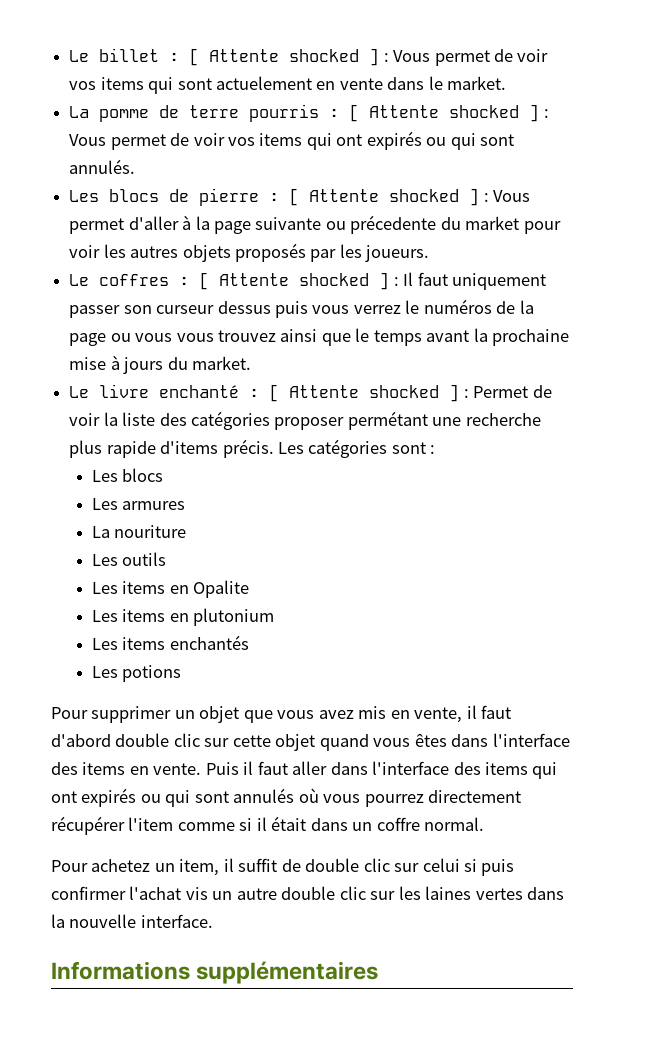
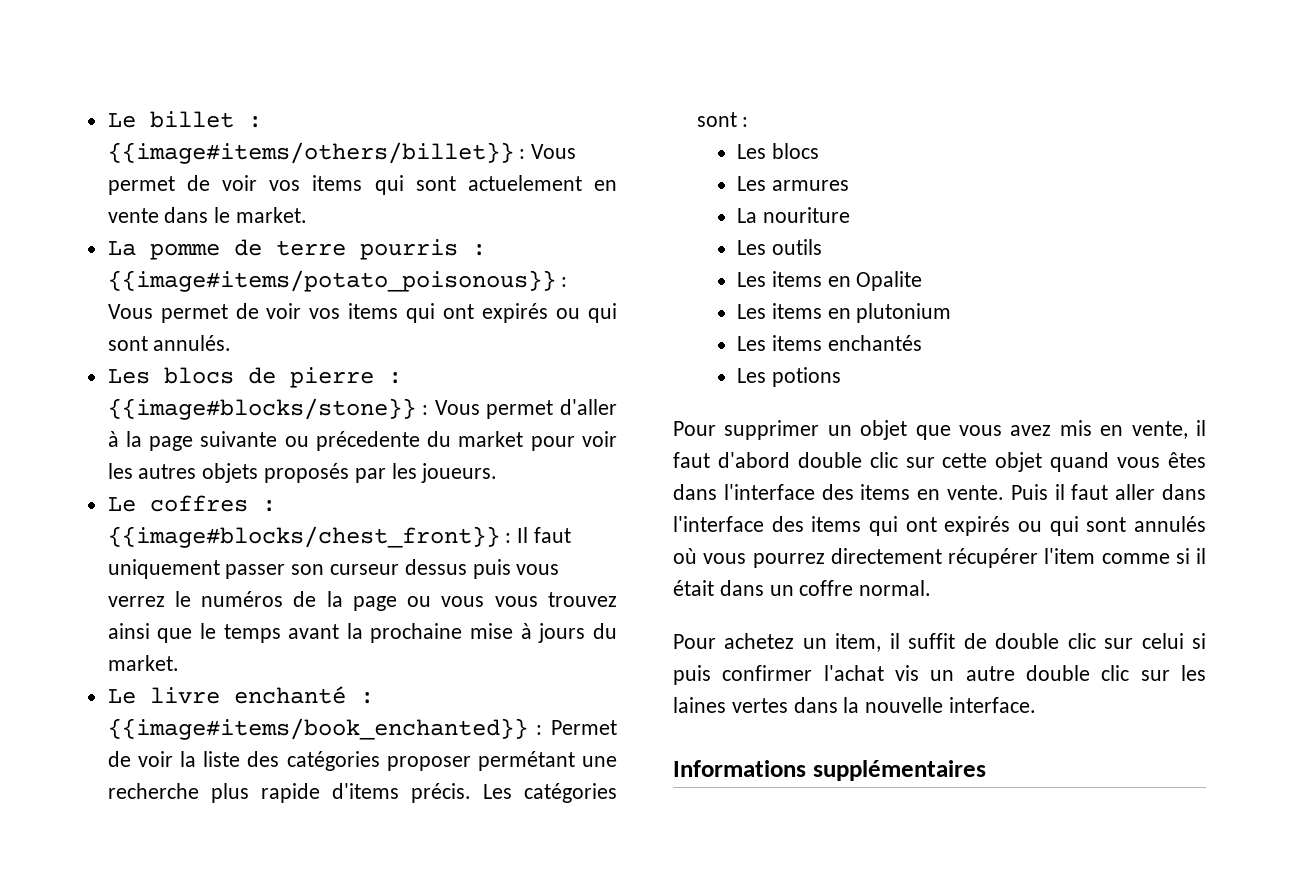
[189,48,380,66] [ Attente shocked ] -> [107,142,514,164] {{image#items/others/billet}}
[349,104,540,122] [ Attente shocked ] -> [107,270,556,292] {{image#items/potato_poisonous}}
[289,188,480,206] [ Attente shocked ] -> [107,398,416,420] {{image#blocks/stone}}
[199,272,390,290] [ Attente shocked ] -> [107,526,500,548] {{image#blocks/chest_front}}
[269,384,460,402] [ Attente shocked ] -> [107,718,528,740] {{image#items/book_enchanted}}

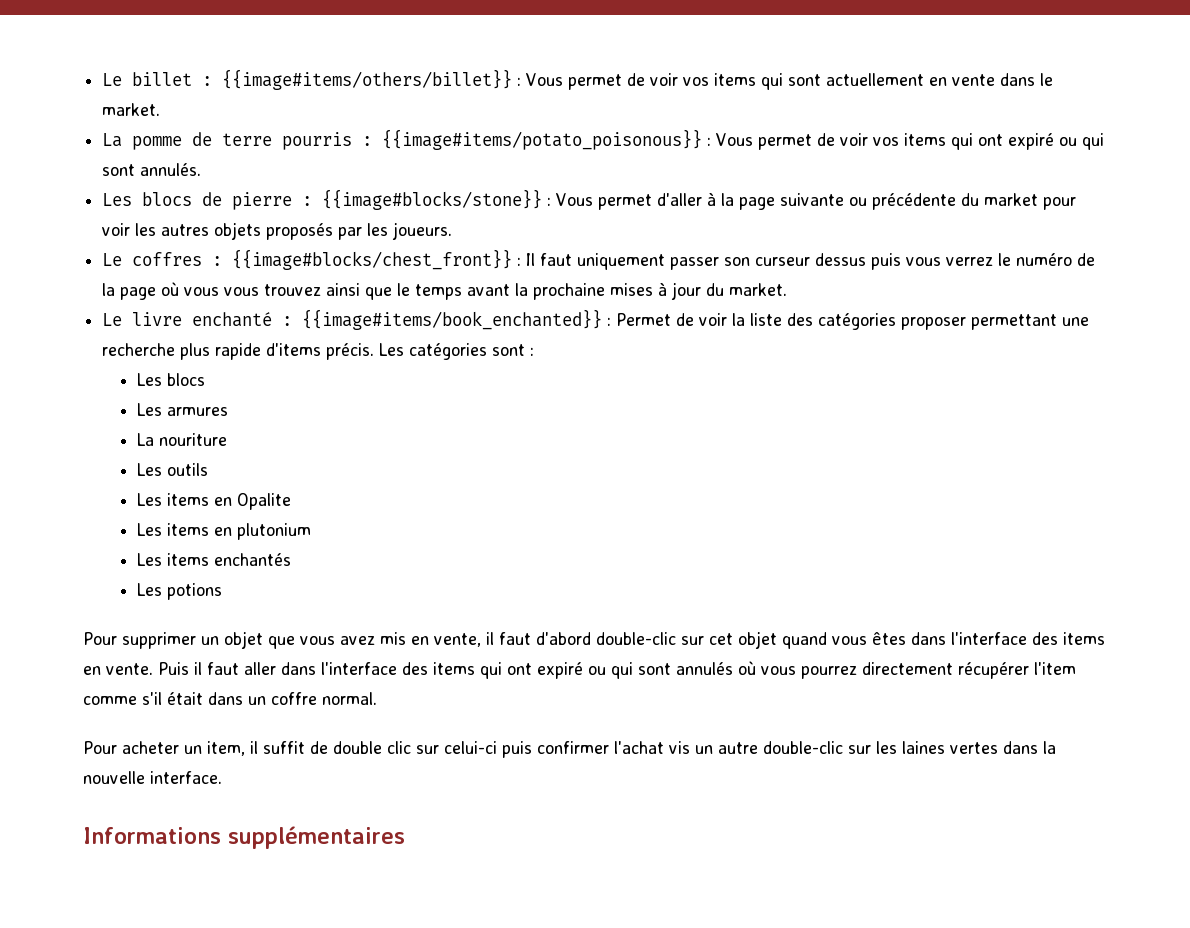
[467,175,582,191] actuelement -> [826,73,925,86] actuellement
[482,303,549,323] expirés -> [1008,133,1055,150] expiré
[315,431,420,451] précedente -> [872,193,957,210] précédente
[201,591,284,607] numéros -> [1016,253,1073,266] numéro
[407,596,432,607] ou -> [161,282,180,296] où
[470,623,586,643] mise à jours -> [610,282,702,300] mises à jour
[477,751,575,771] permétant -> [971,314,1058,330] permettant
[797,452,988,468] double clic sur cette -> [596,632,733,645] double-clic sur cet
[944,516,1011,536] expirés -> [537,662,583,679] expiré
[1175,548,1206,564] si il -> [142,692,162,705] s'il
[724,633,795,649] achetez -> [122,741,179,754] acheter
[1141,633,1206,649] celui si -> [444,741,497,754] celui-ci
[1026,665,1130,681] double clic -> [763,741,843,754] double-clic

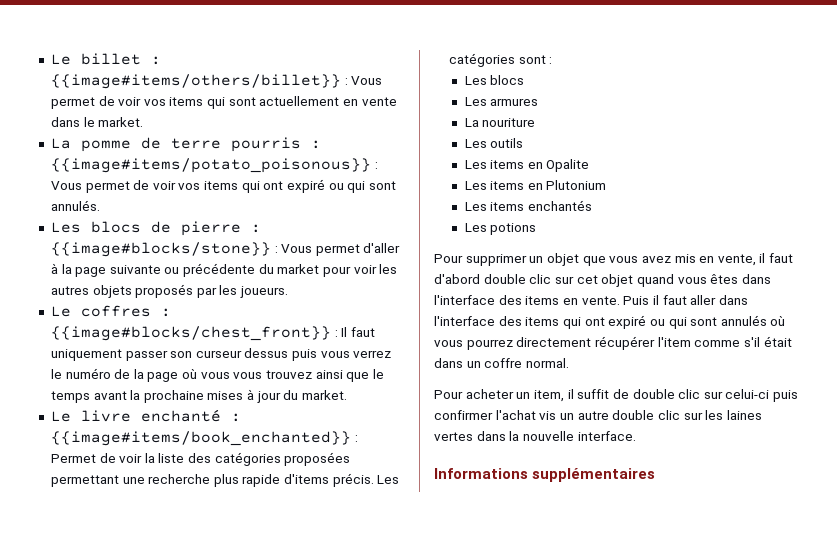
[901,317,967,330] proposer -> [284,452,351,466] proposées
[236,523,311,540] plutonium -> [546,180,607,190] Plutonium
[596,632,676,645] double-clic -> [483,274,552,284] double clic
[763,741,843,754] double-clic -> [612,410,680,420] double clic

